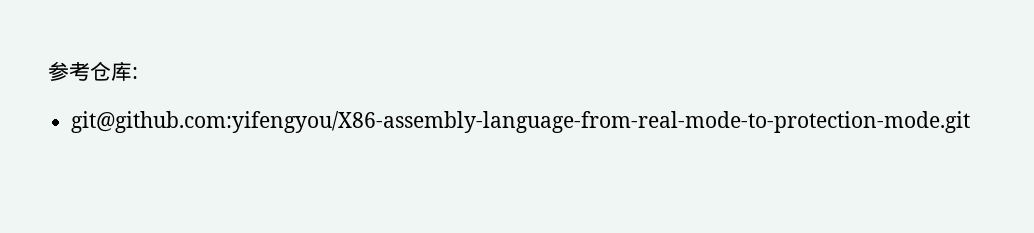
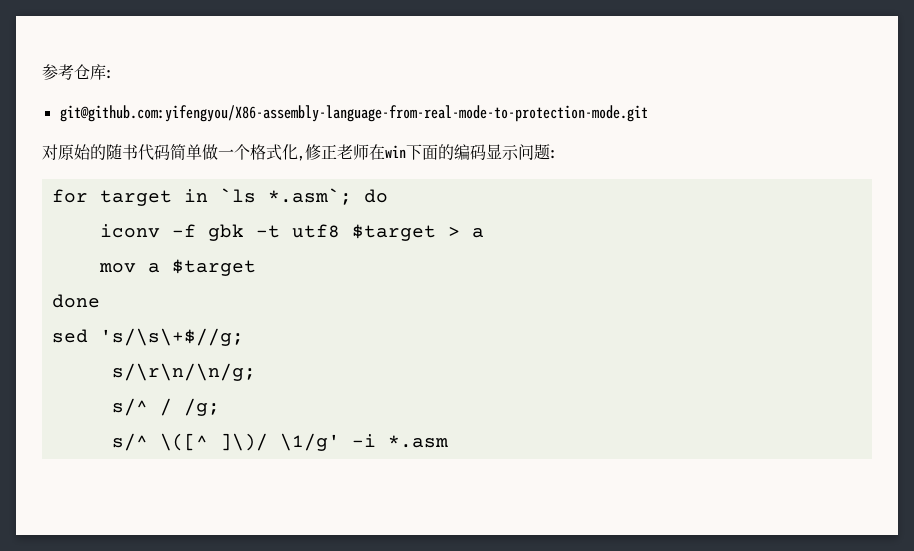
(971, 122) none -> [42,144,557,161] [51,188,388,206] [99,224,484,241] [98,259,256,276] [51,294,100,308] [51,328,244,346] [111,363,256,381] [111,398,220,416] [111,433,448,451] // 对原始的随书代码简单做一个格式化,修正老师在win下面的编码显示问题: // for target in `ls *.asm`; do // iconv -f gbk -t utf8 $target > a // mov a $target // done // sed 's/\s\+$//g; // s/\r\n/\n/g; // s/^ / /g; // s/^ \([^ ]\)/ \1/g' -i *.asm

